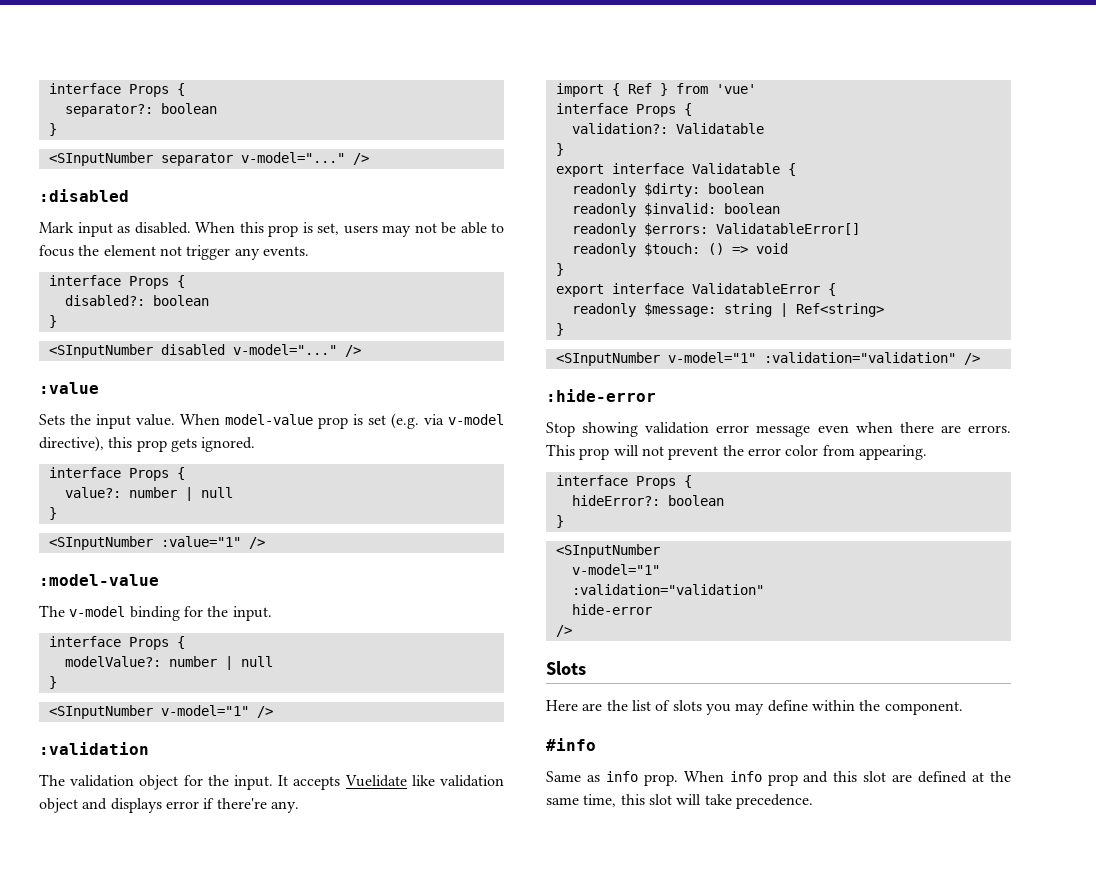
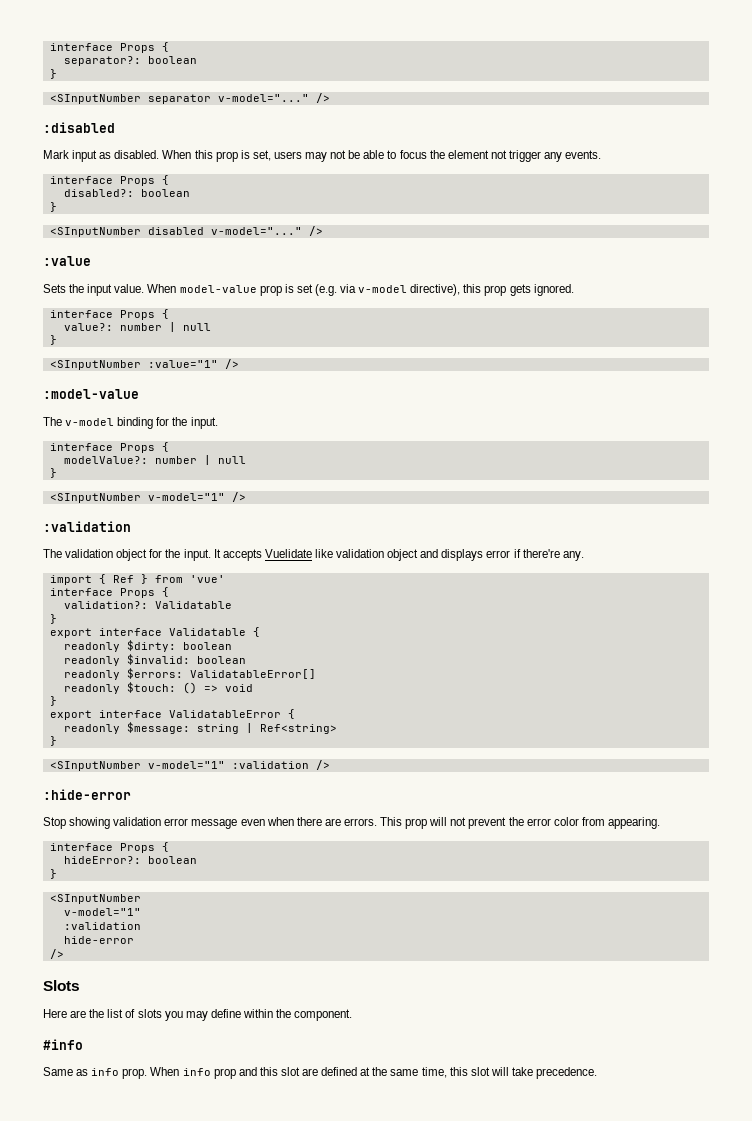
[763,352,956,363] :validation="validation" -> [231,761,309,769] :validation
[571,584,764,595] :validation="validation" -> [63,922,141,930] :validation

